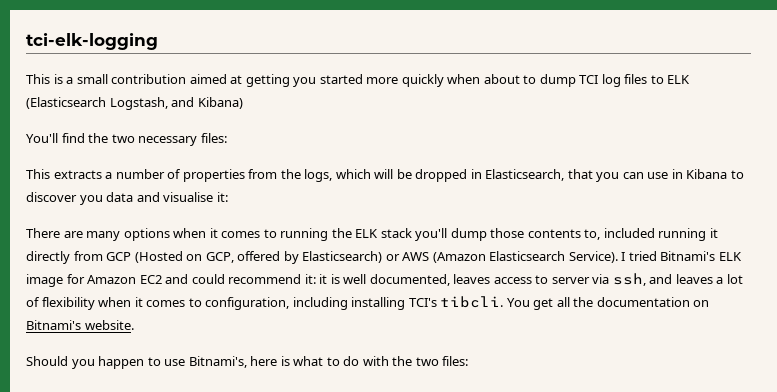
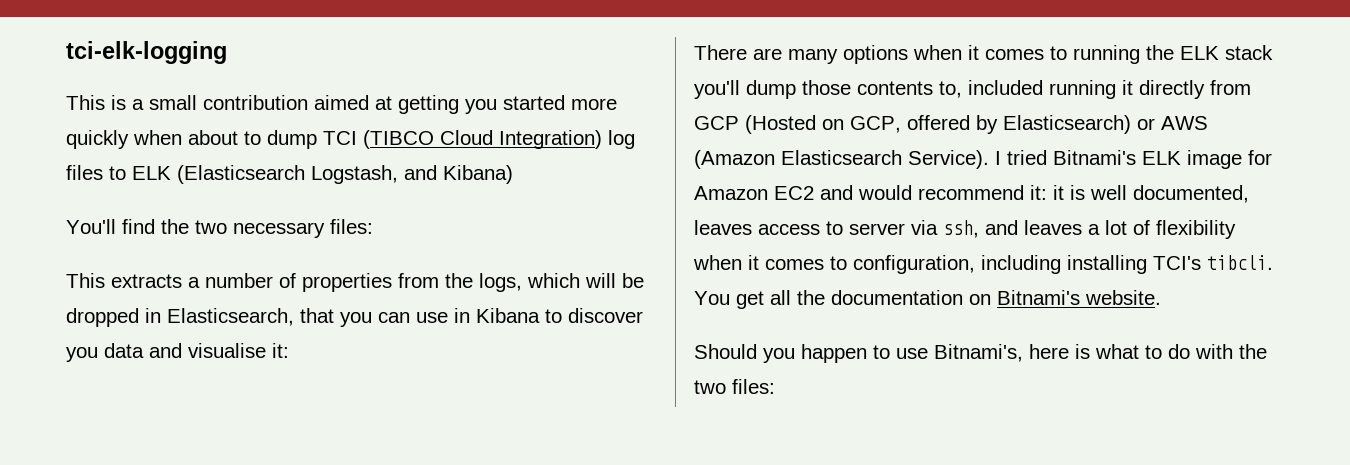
(599, 79) none -> [363,130,602,149] (TIBCO Cloud Integration)
[191,274,225,284] could -> [858,185,912,200] would

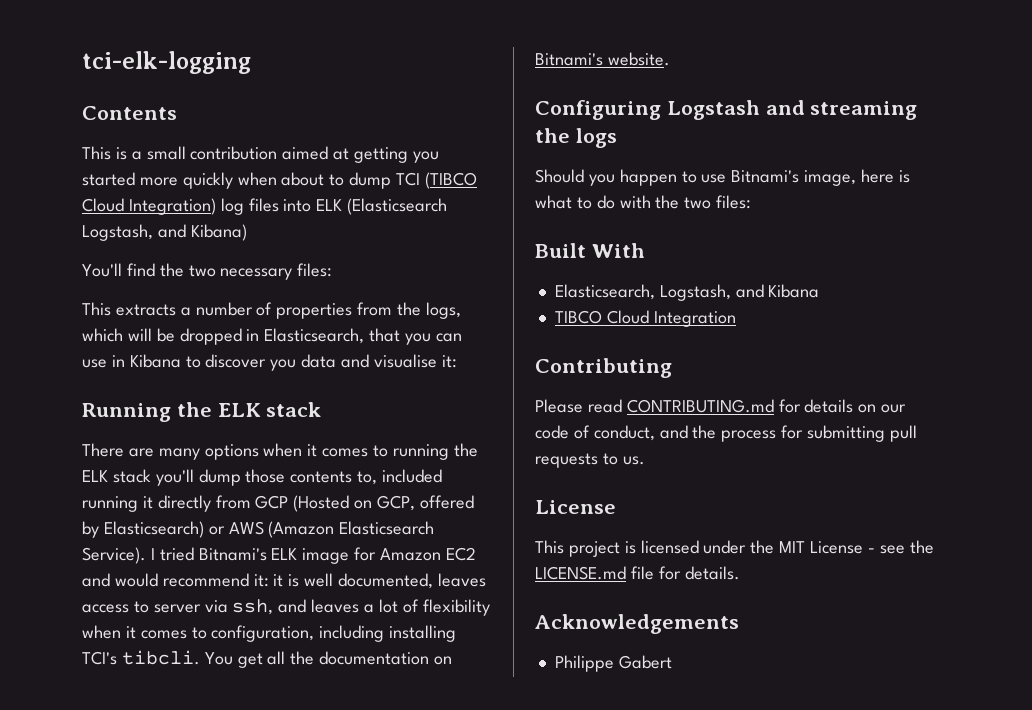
(227, 52) none -> [82,106,177,120] // Contents
[109,166,126,180] to -> [283,199,312,212] into
(289, 350) none -> [82,402,322,422] // Running the ELK stack
(1161, 297) none -> [535,100,918,120] [535,128,617,148] // Configuring Logstash and streaming the logs
[934,344,1023,362] Bitnami's, -> [731,170,857,186] Bitnami's image,
(775, 386) none -> [535,243,645,258] [554,284,820,301] [554,310,736,327] [535,358,672,378] [535,399,907,413] [535,425,917,442] [535,453,645,468] [535,500,616,514] [535,540,934,557] [535,566,740,580] [535,614,739,634] [554,655,672,672] // Built With // Elasticsearch, Logstash, and Kibana // TIBCO Cloud Integration // Contributing // Please read CONTRIBUTING.md for details on our code of conduct, and the process for submitting pull requests to us. // License // This project is licensed under the MIT License - see the LICENSE.md file for details. // Acknowledgements // Philippe Gabert

